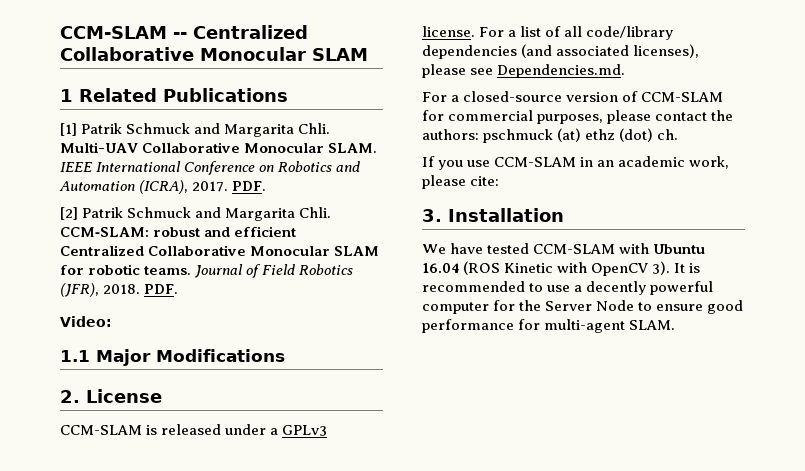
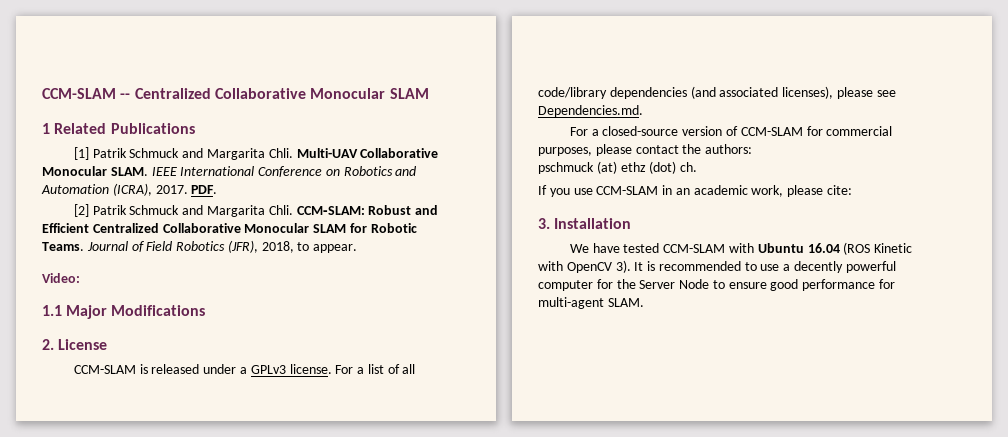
[153,226,297,237] robust and efficient -> [368,205,439,215] [42,223,89,233] Robust and Efficient
[88,264,192,275] robotic teams. -> [370,223,417,233] [42,242,84,251] Robotic Teams.
[103,284,179,294] 2018. PDF. -> [261,241,358,253] 2018, to appear.
(479, 134) none -> (753, 149) //

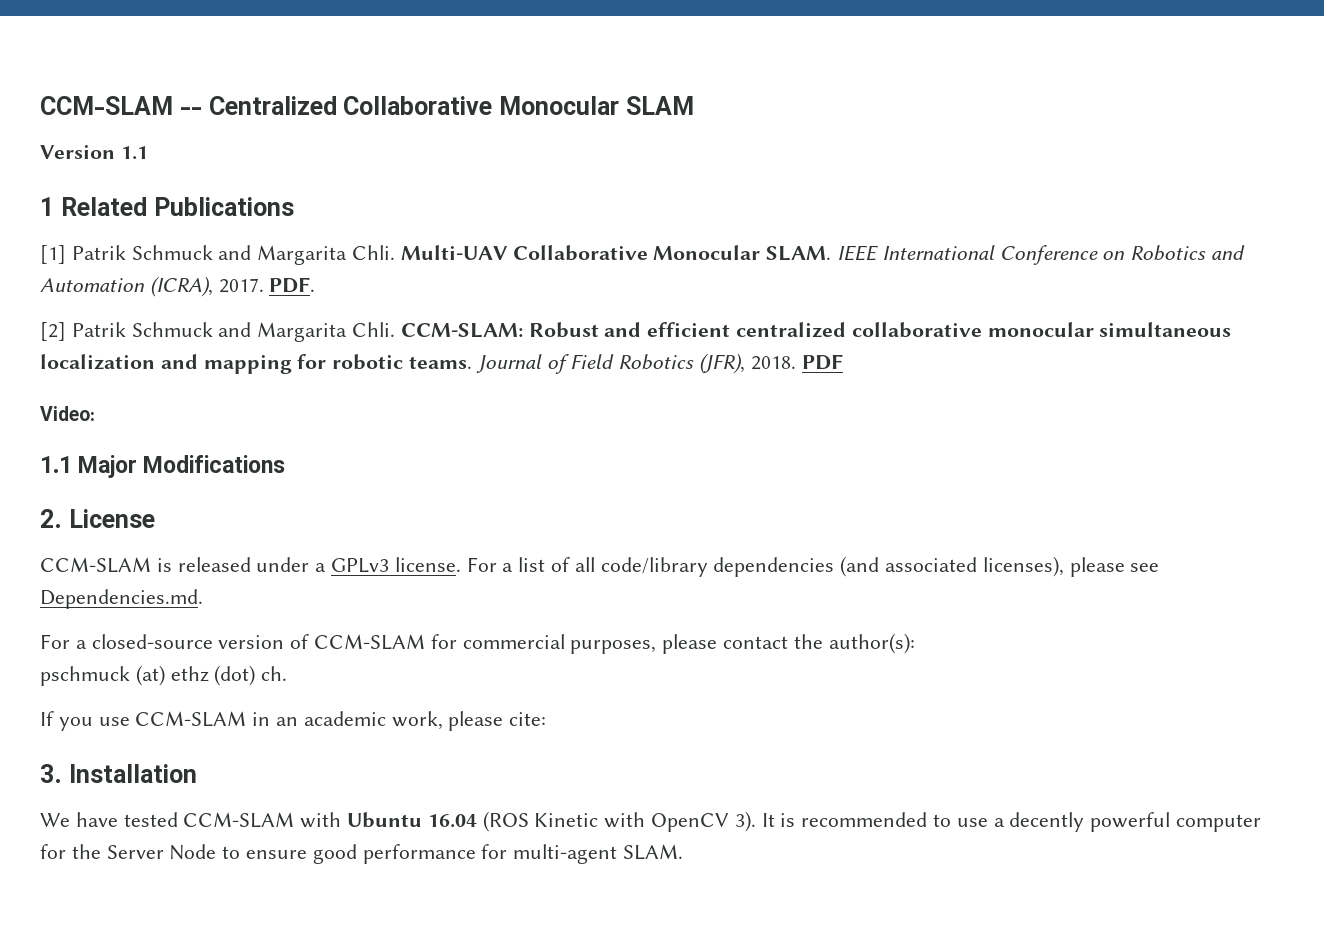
(429, 93) none -> [40,145,148,160] // Version 1.1
[42,223,417,233] [42,242,84,251] Efficient Centralized Collaborative Monocular SLAM for Robotic Teams. -> [647,322,1232,338] [40,354,473,374] efficient centralized collaborative monocular simultaneous localization and mapping for robotic teams.
[261,241,358,253] 2018, to appear. -> [750,354,843,370] 2018. PDF
[705,144,753,154] authors: -> [828,633,915,654] author(s):

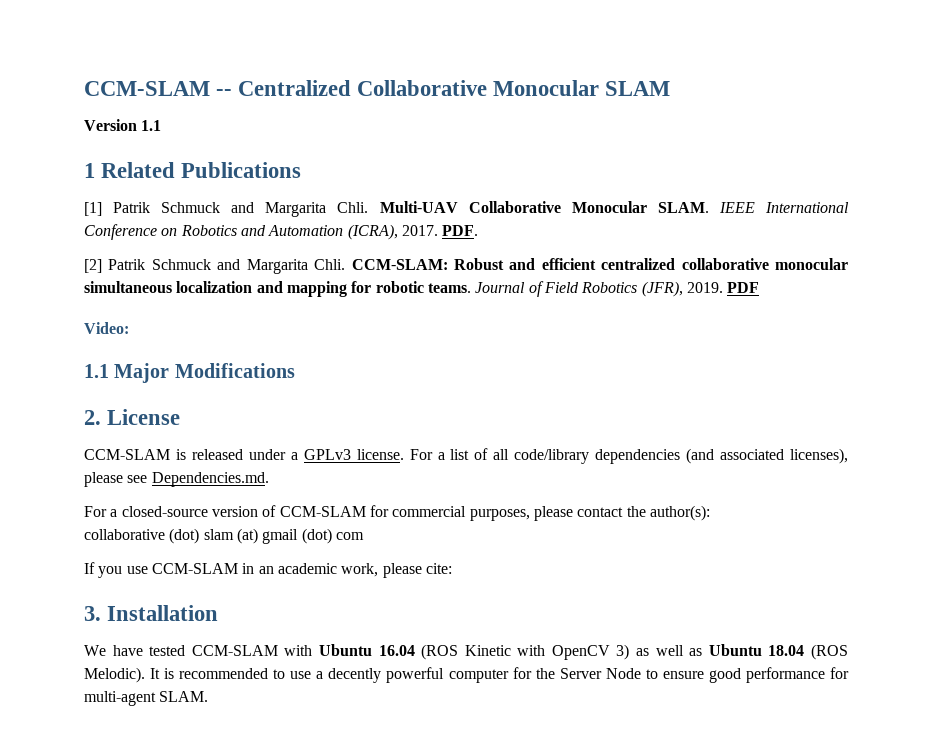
[750,356,796,370] 2018. -> [686,282,723,293] 2019.
[40,665,288,686] pschmuck (at) ethz (dot) ch. -> [84,528,364,544] collaborative (dot) slam (at) gmail (dot) com
[734,811,756,832] 3). -> [616,644,849,660] [84,667,145,683] 3) as well as Ubuntu 18.04 (ROS Melodic).

